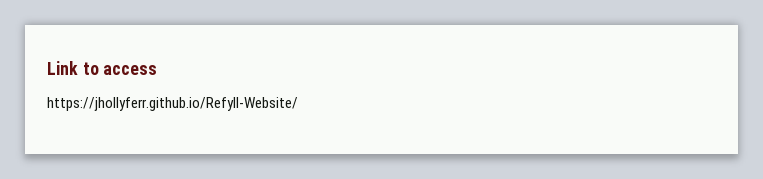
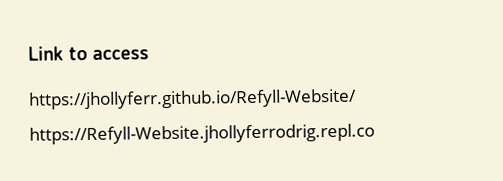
(298, 104) none -> [29,123,375,145] // https://Refyll-Website.jhollyferrodrig.repl.co

